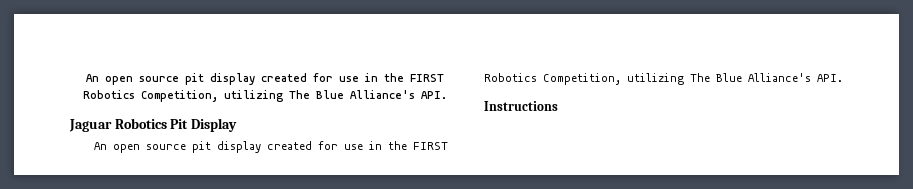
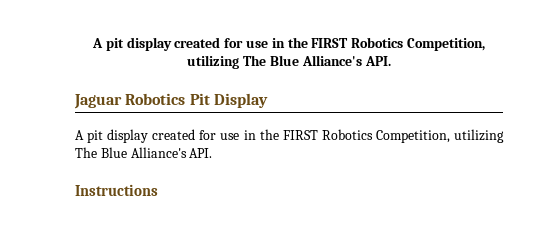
[85,74,179,85] An open source -> [92,38,104,48] A
[94,142,187,153] An open source -> [75,130,84,140] A

